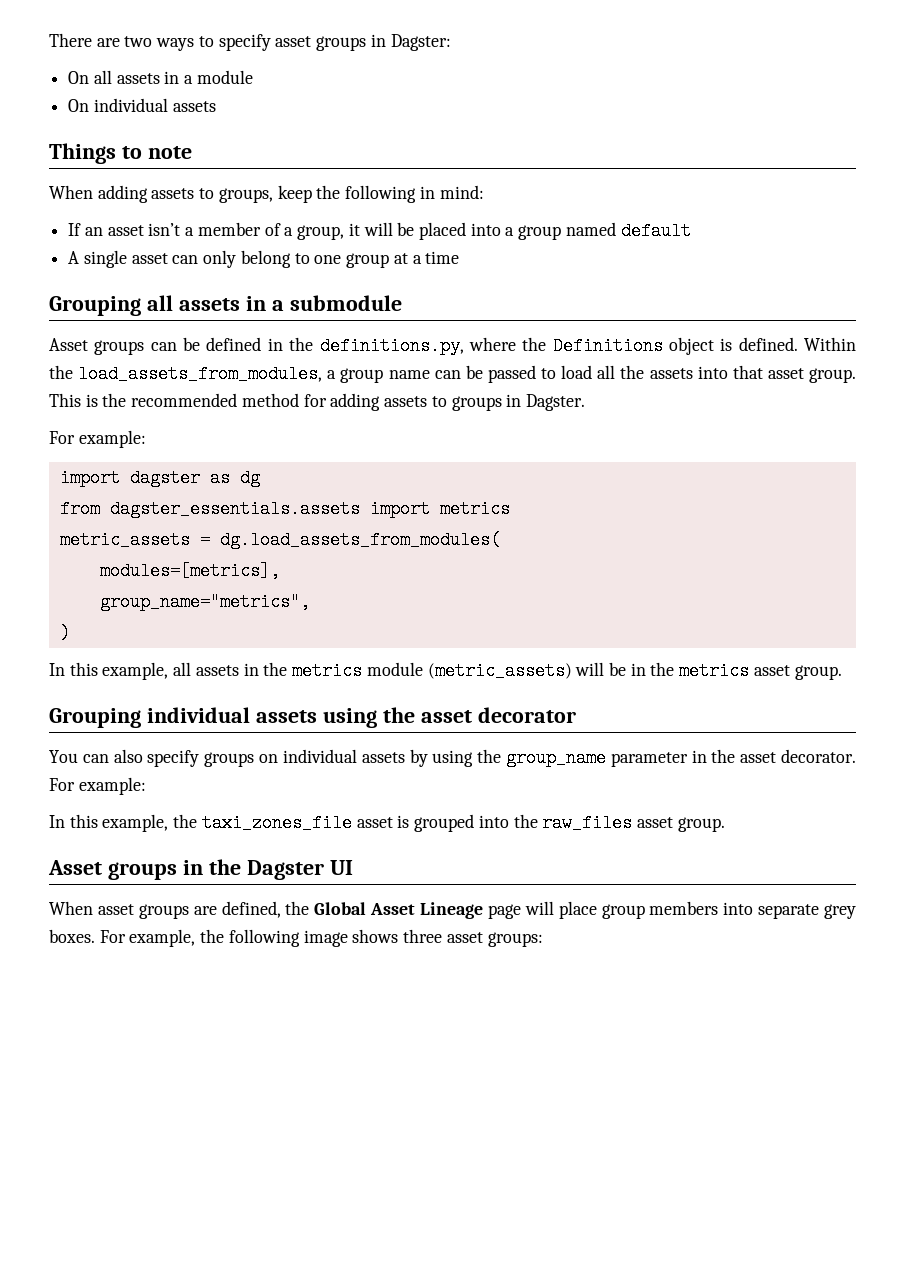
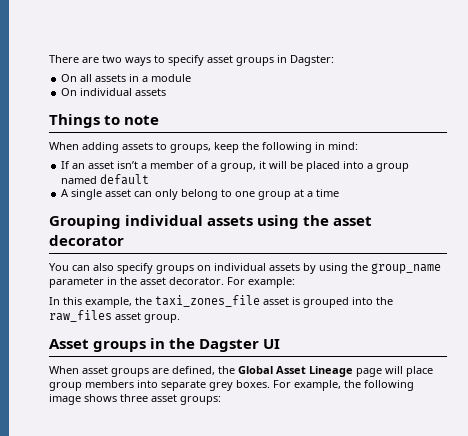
[49,295,402,316] [49,337,856,355] [49,365,856,383] [49,393,585,411] [49,430,146,448] [59,469,260,487] [59,500,510,518] [59,531,500,549] [99,562,280,580] [99,593,310,611] [59,624,70,642] [49,662,842,680] // Grouping all assets in a submodule // Asset groups can be defined in the definitions.py, where the Definitions object is defined. Within the load_assets_from_modules, a group name can be passed to load all the assets into that asset group. This is the recommended method for adding assets to groups in Dagster. // For example: // import dagster as dg // from dagster_essentials.assets import metrics // metric_assets = dg.load_assets_from_modules( // modules=[metrics], // group_name="metrics", // ) // In this example, all assets in the metrics module (metric_assets) will be in the metrics asset group. -> (340, 193) none

